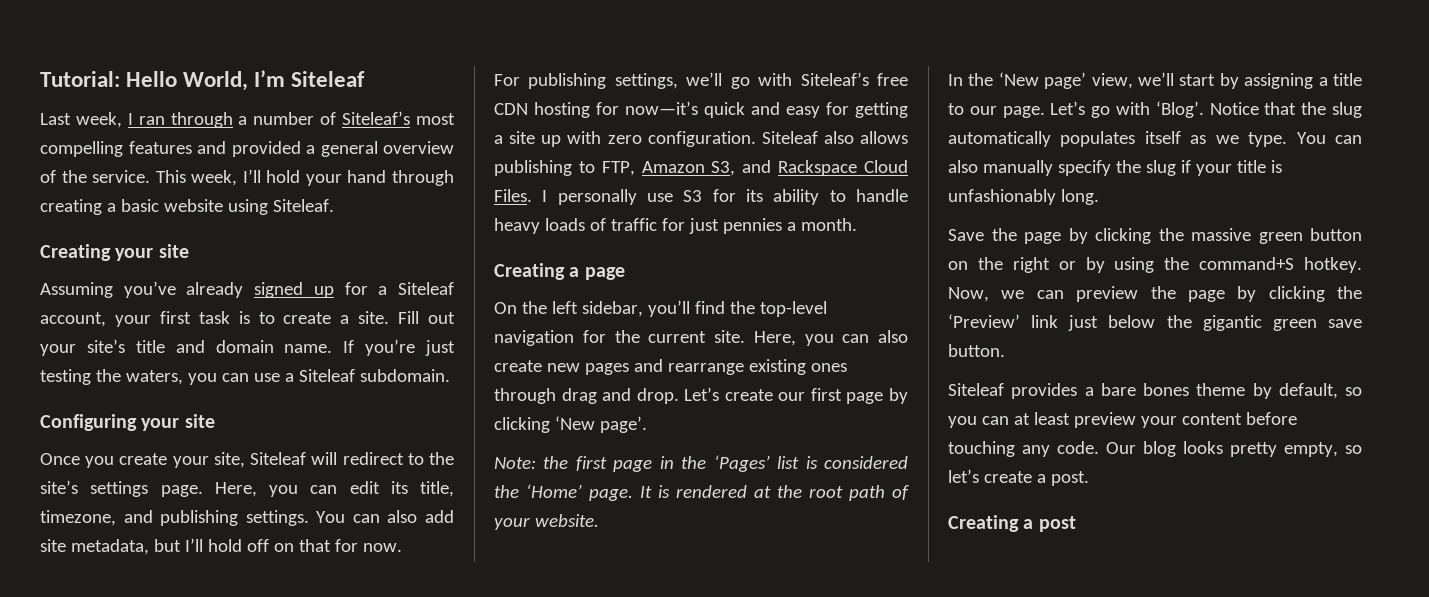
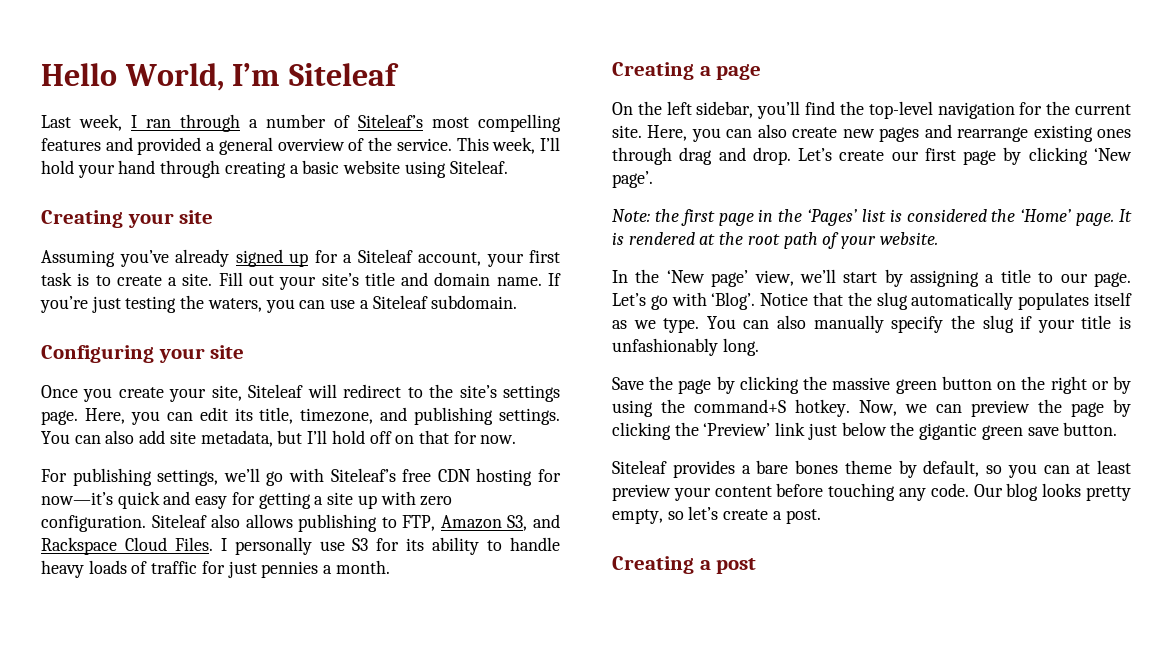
[40,71,120,87] Tutorial: -> (41, 74) none

